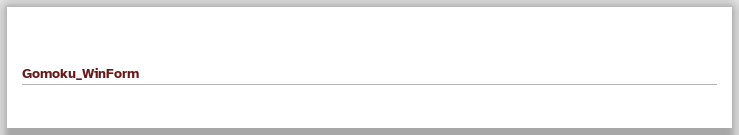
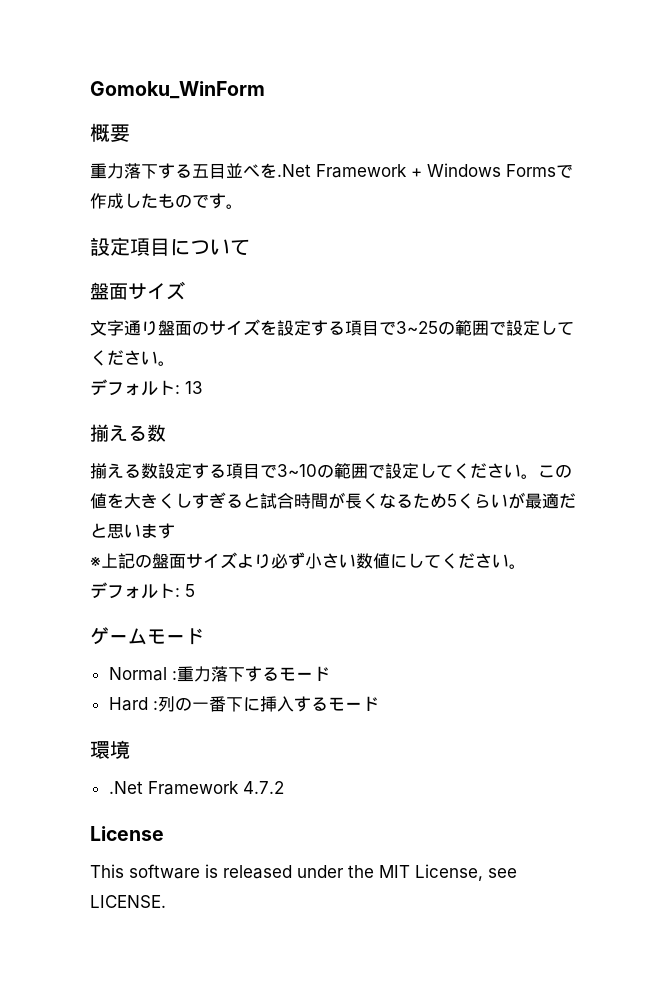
(139, 73) none -> [90,123,130,142] [90,163,573,179] [90,193,243,209] [90,237,250,256] [90,281,185,300] [90,319,574,336] [90,350,175,366] [90,379,203,396] [90,424,166,442] [90,463,572,479] [90,492,576,509] [90,523,175,539] [90,552,526,569] [90,582,195,599] [90,627,204,645] [108,666,330,682] [108,696,379,712] [90,740,130,759] [108,781,284,795] [90,826,164,841] [90,864,517,881] [90,895,166,908] // 概要 // 重力落下する五目並べを.Net Framework + Windows Formsで作成したものです。 // 設定項目について // 盤面サイズ // 文字通り盤面のサイズを設定する項目で3~25の範囲で設定してください。 // デフォルト: 13 // 揃える数 // 揃える数設定する項目で3~10の範囲で設定してください。この値を大きくしすぎると試合時間が長くなるため5くらいが最適だと思います // ※上記の盤面サイズより必ず小さい数値にしてください。 // デフォルト: 5 // ゲームモード // Normal :重力落下するモード // Hard :列の一番下に挿入するモード // 環境 // .Net Framework 4.7.2 // License // This software is released under the MIT License, see LICENSE.

